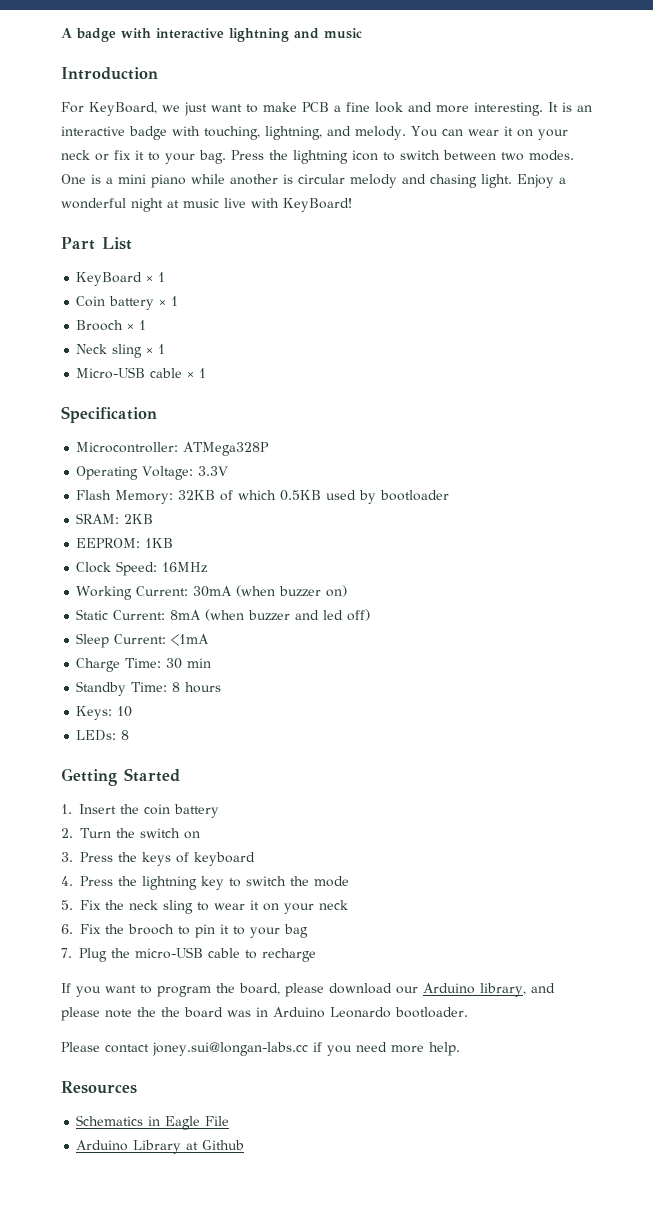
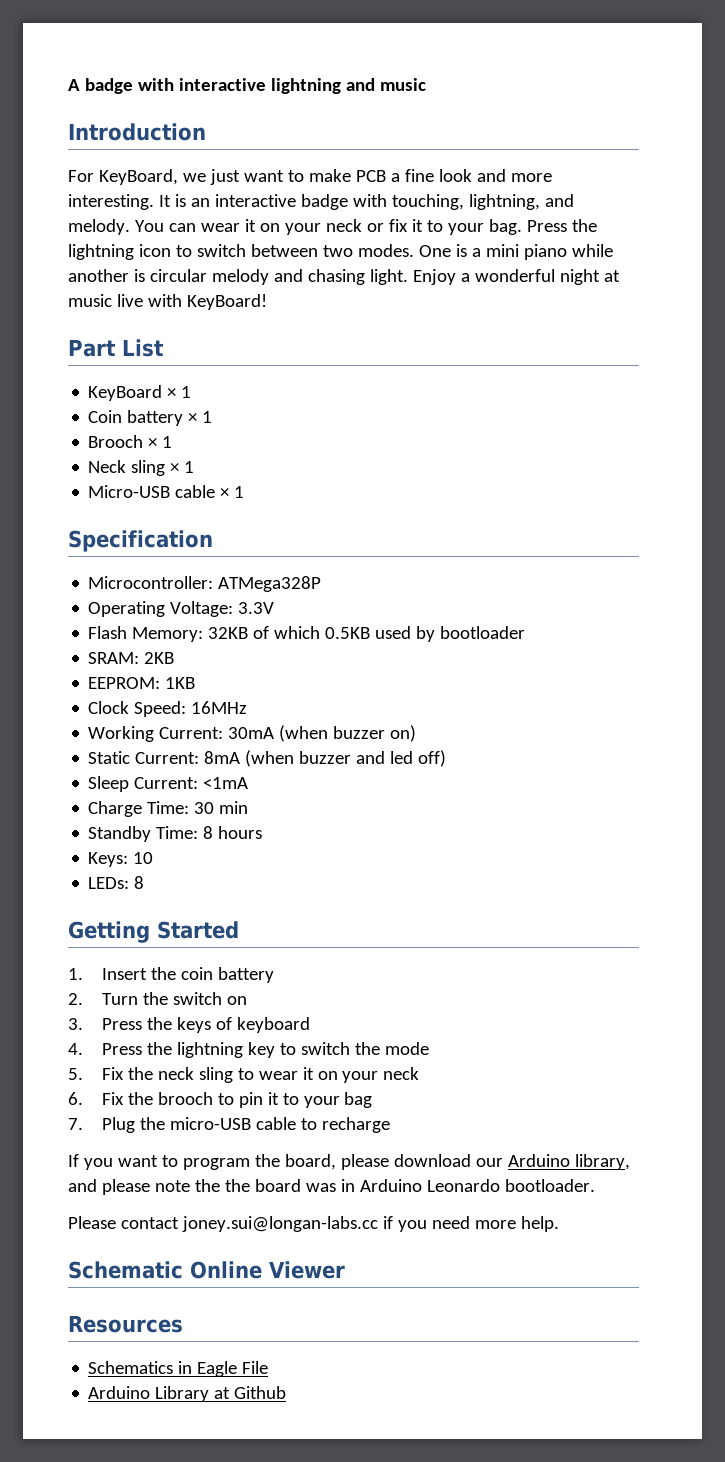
(460, 1049) none -> [68,1261,345,1279] // Schematic Online Viewer

